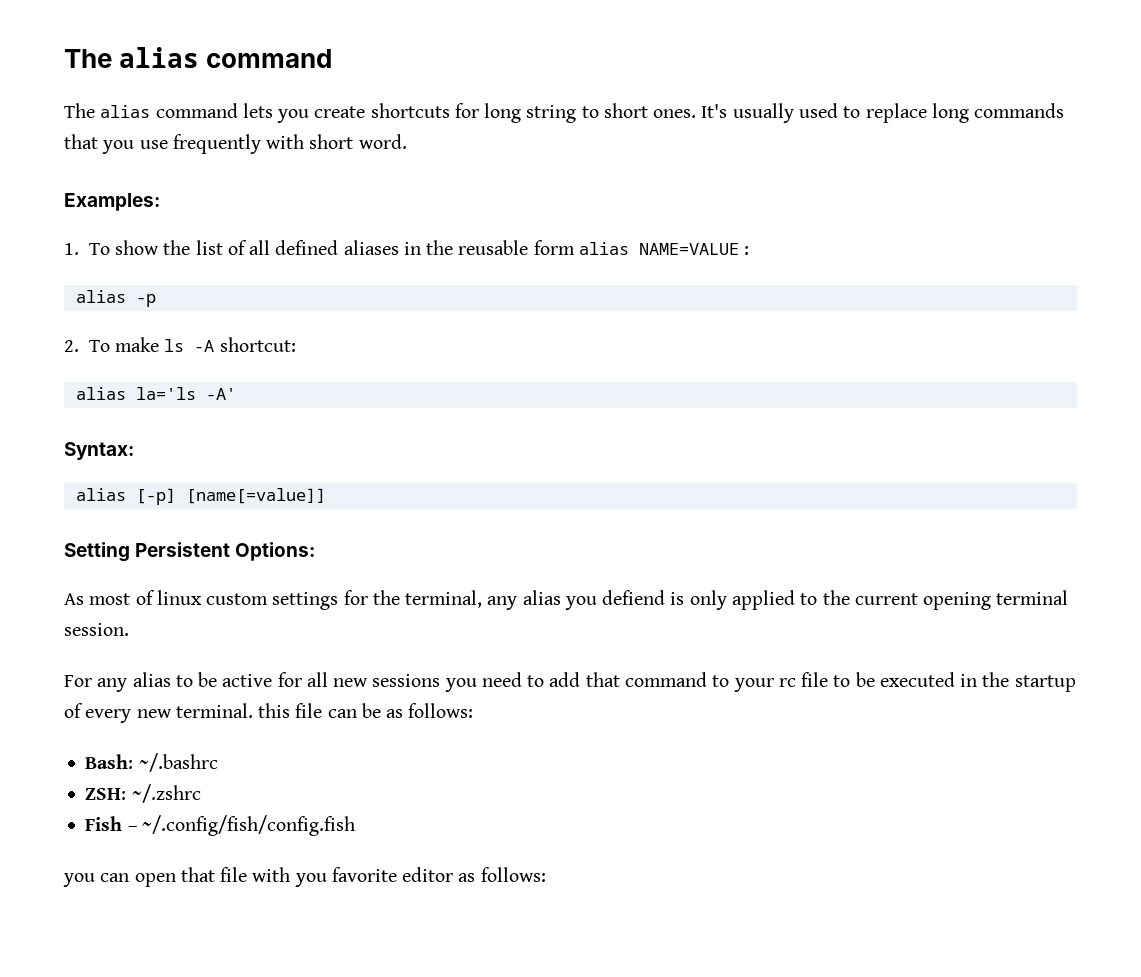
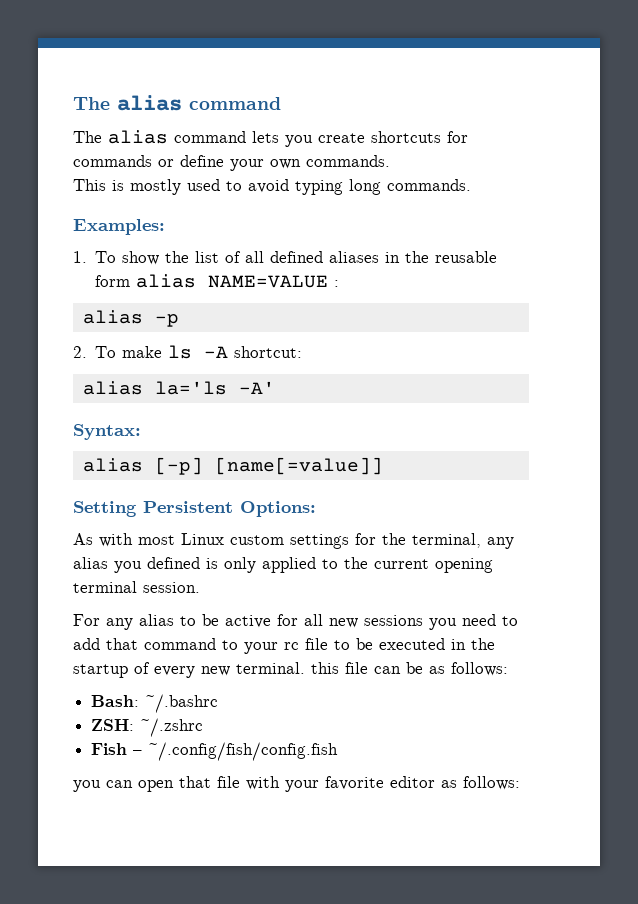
[484,103,1065,123] [64,134,407,154] long string to short ones. It's usually used to replace long commands that you use frequently with short word. -> [73,155,390,171] [73,179,471,195] commands or define your own commands. // This is mostly used to avoid typing long commands.
[89,590,202,605] most of linux -> [99,533,224,547] with most Linux
[602,590,666,605] defiend -> [147,557,200,569] defined
[294,873,327,887] you -> [285,780,319,792] your

